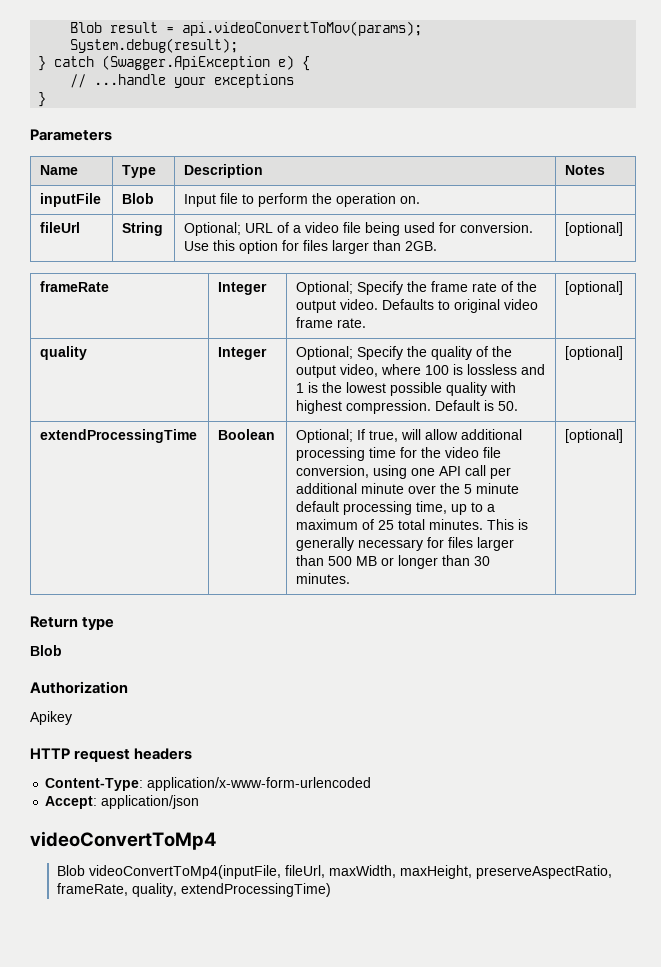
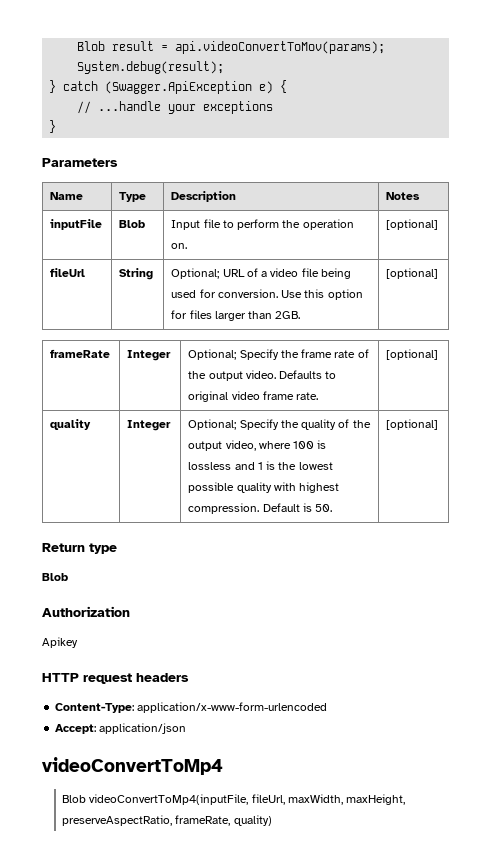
(421, 200) none -> [386,219,439,230] [optional]
[40,429,198,443] [218,429,276,440] [296,429,523,443] [296,447,502,461] [296,465,512,479] [296,483,520,494] [296,501,496,515] [296,519,529,530] [296,537,515,551] [296,555,491,569] [296,573,351,584] [565,429,624,443] // extendProcessingTime | Boolean | Optional; If true, will allow additional processing time for the video file conversion, using one API call per additional minute over the 5 minute default processing time, up to a maximum of 25 total minutes. This is generally necessary for files larger than 500 MB or longer than 30 minutes. | [optional] -> (439, 424) none
[131,883,331,897] quality, extendProcessingTime) -> [233,815,272,826] quality)

